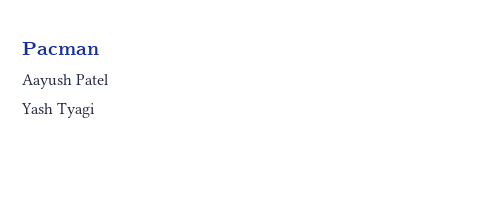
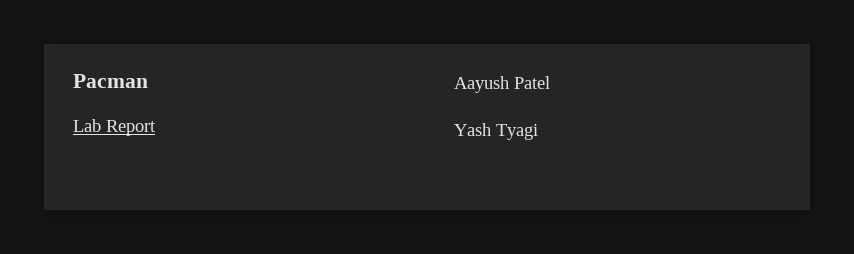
(99, 48) none -> [73,119,156,136] // Lab Report

